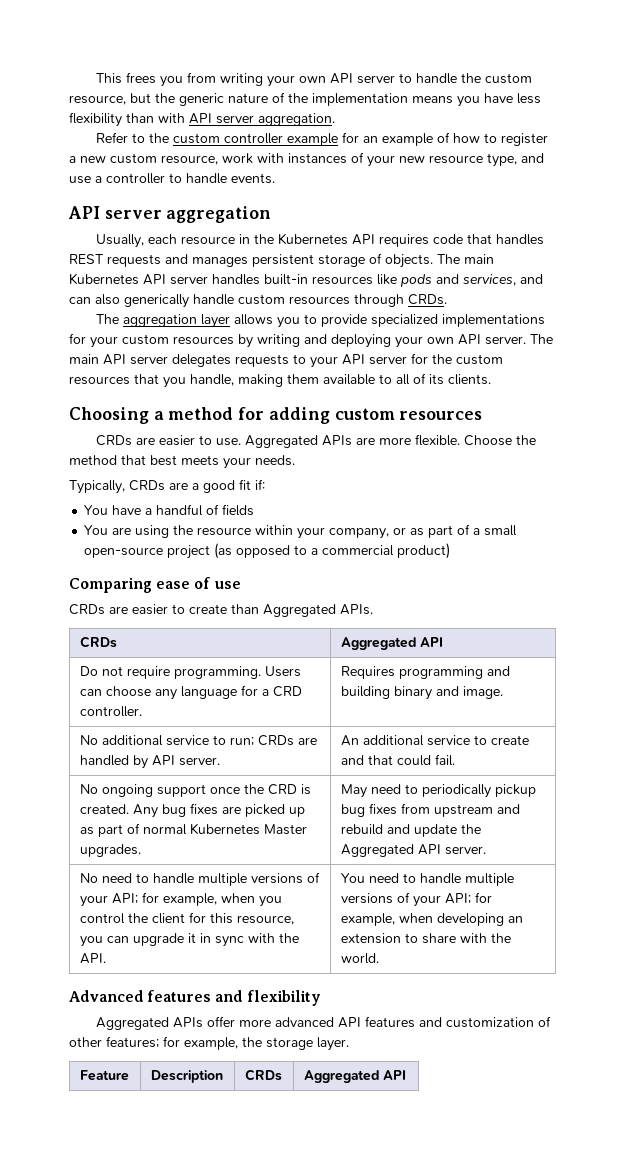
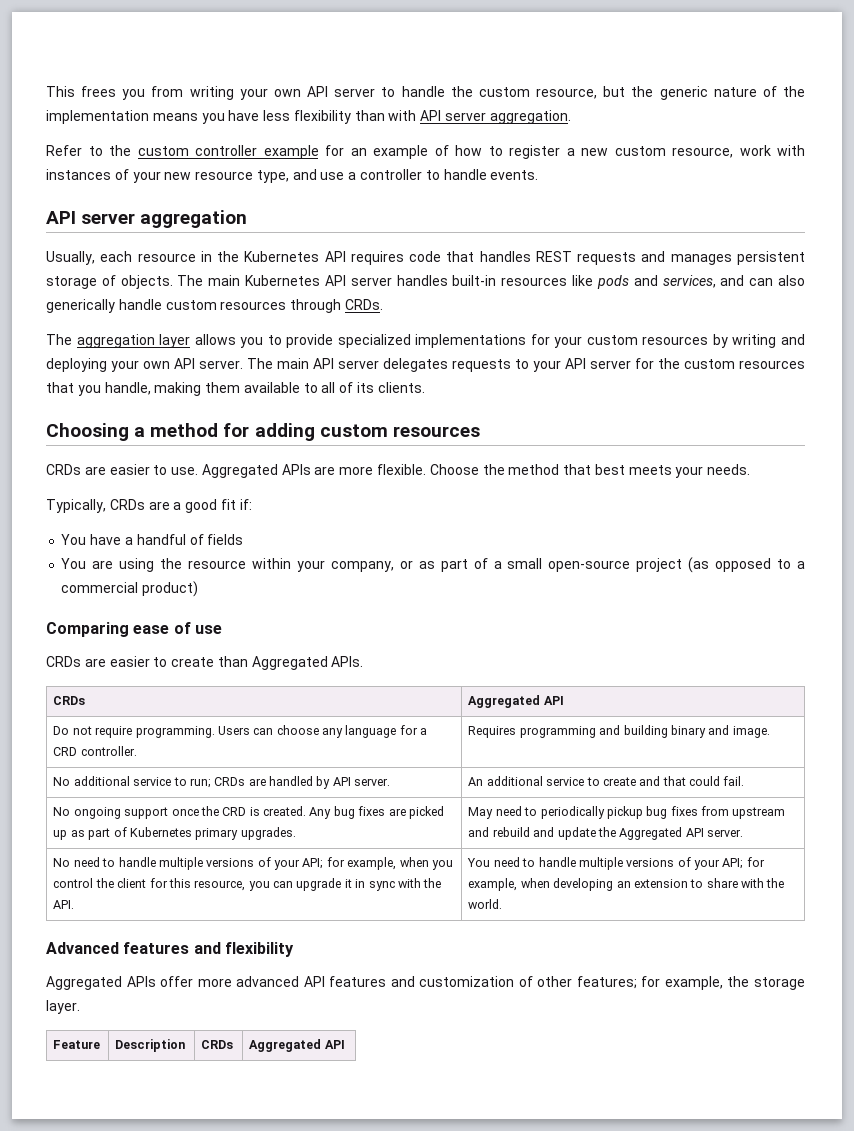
[142,823,307,835] normal Kubernetes Master -> [129,827,239,840] Kubernetes primary

